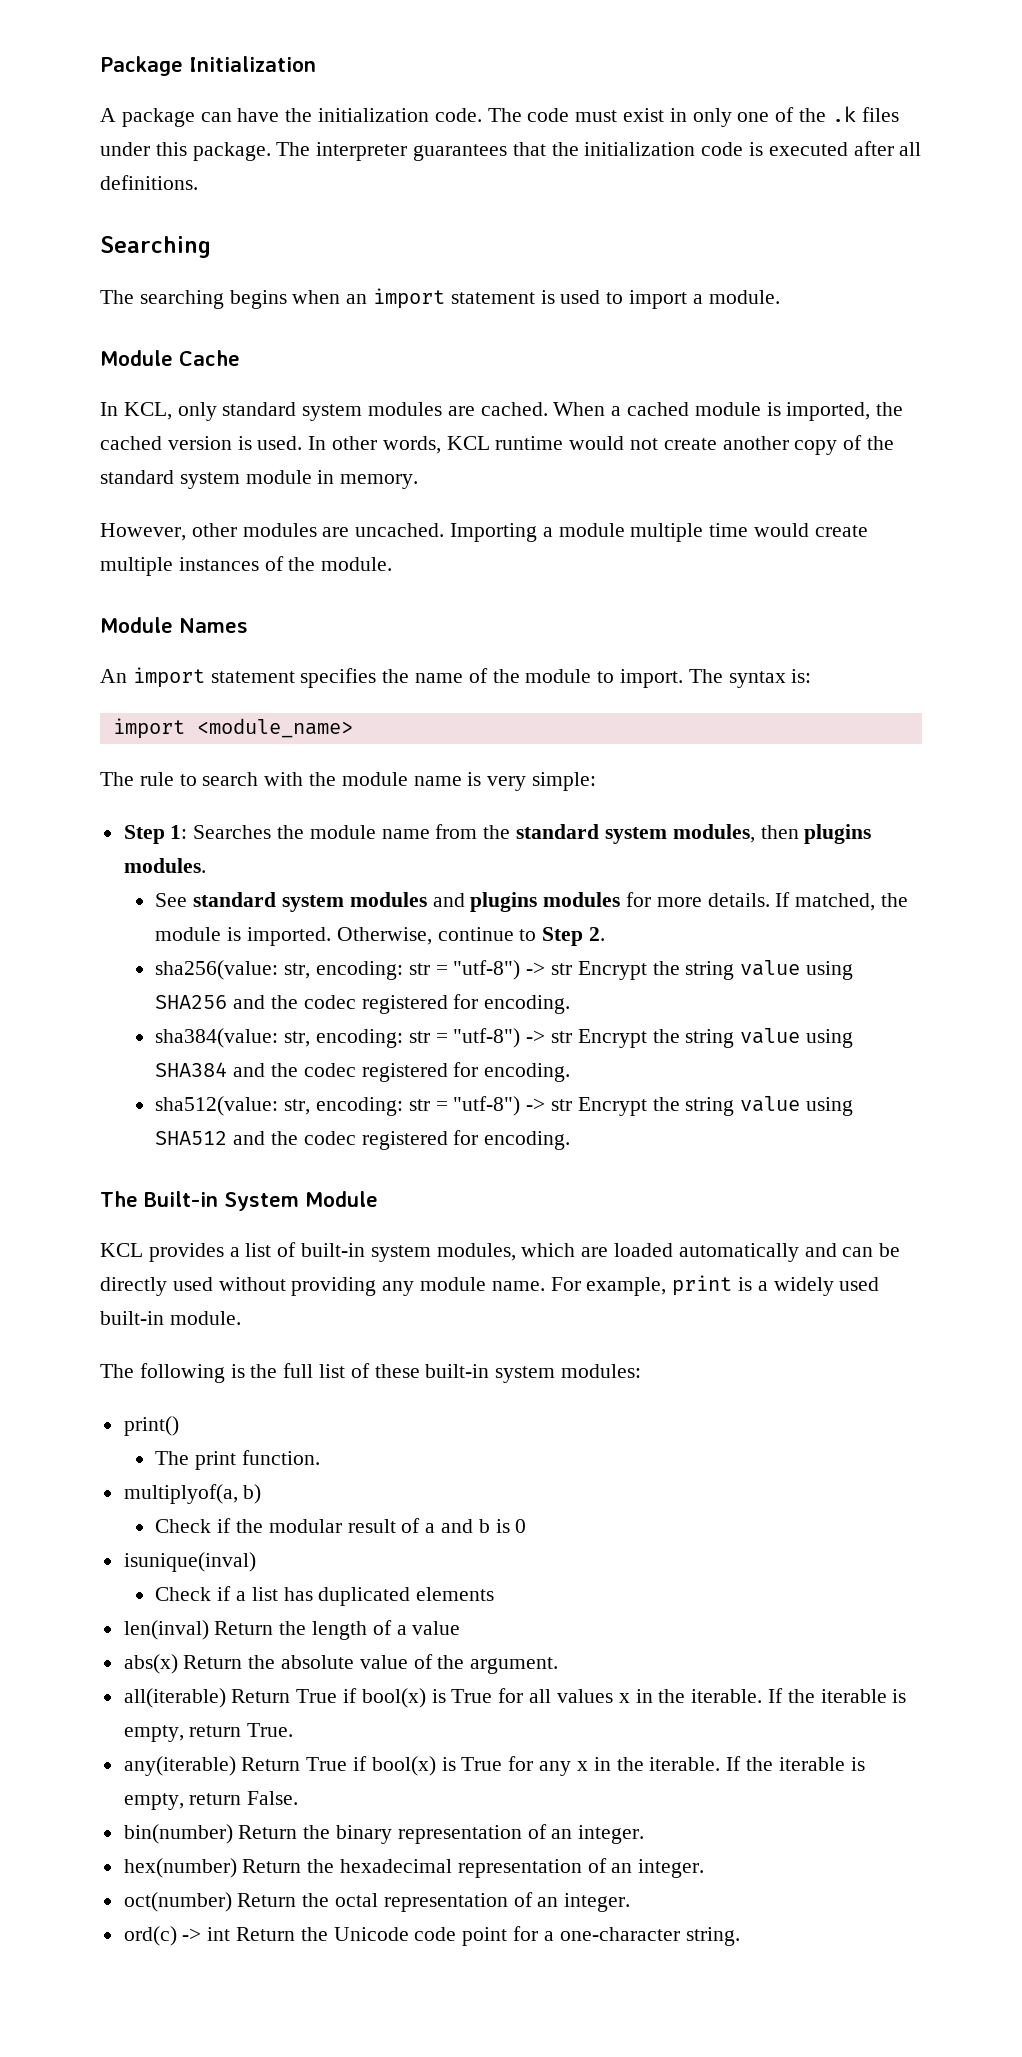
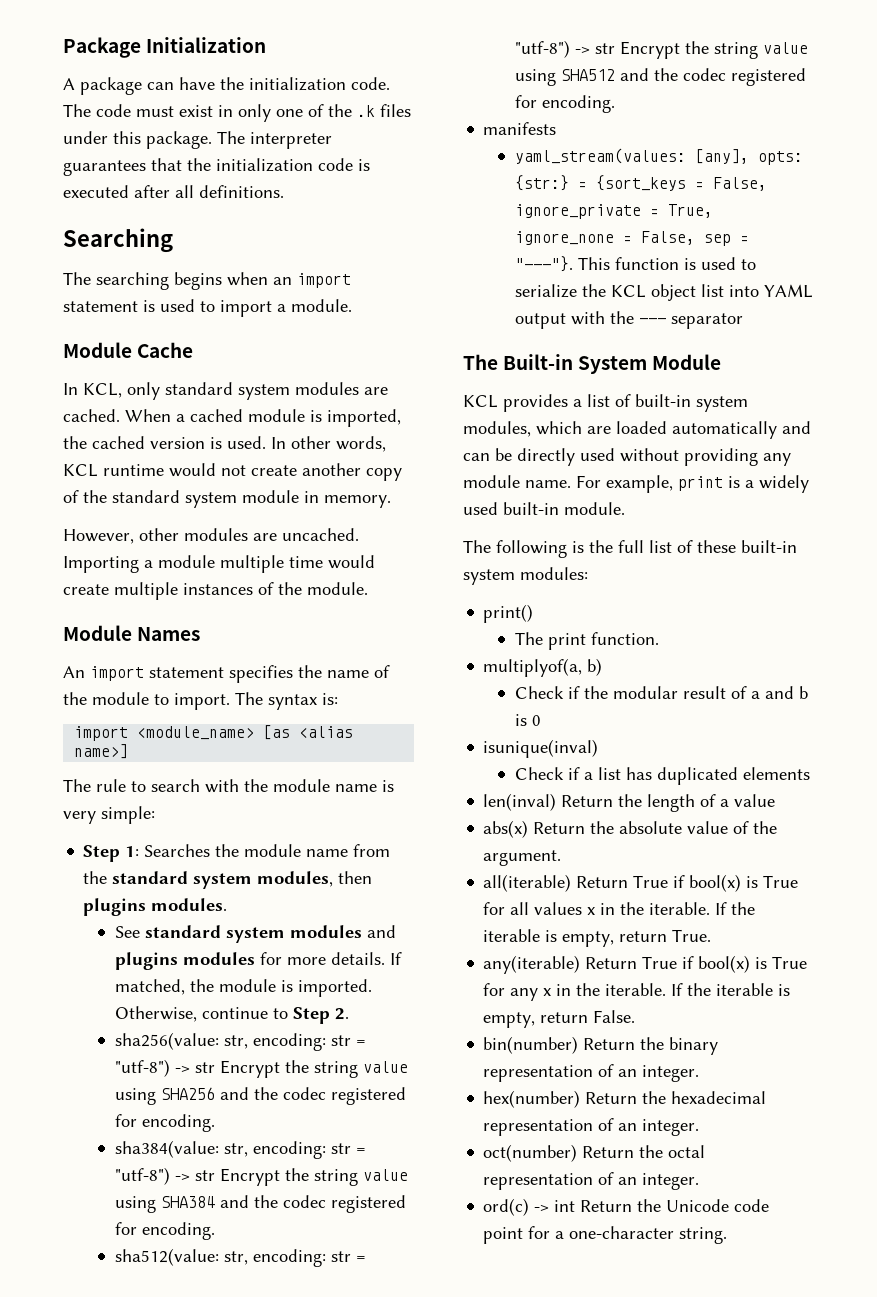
(353, 728) none -> [263,725,354,740] [74,744,129,759] [as <alias name>]
(571, 1140) none -> [483,122,557,135] [514,148,803,165] [514,175,767,191] [514,204,713,219] [514,231,749,246] [514,256,756,272] [514,284,813,301] [514,311,743,329] // manifests // yaml_stream(values: [any], opts: {str:} = {sort_keys = False, ignore_private = True, ignore_none = False, sep = "---"}. This function is used to serialize the KCL object list into YAML output with the --- separator

